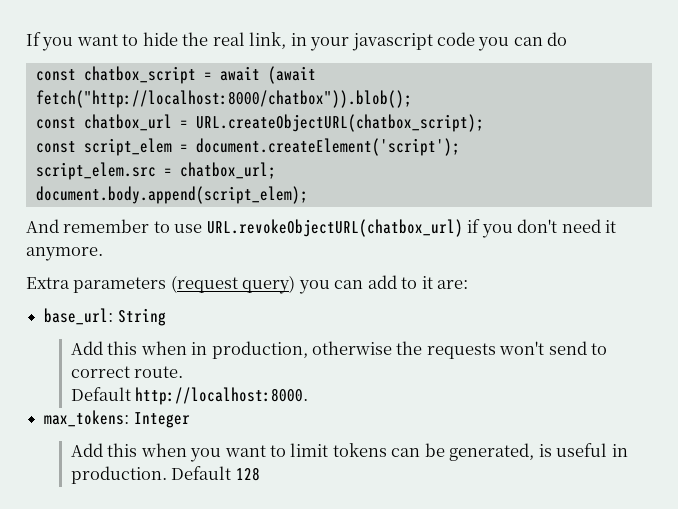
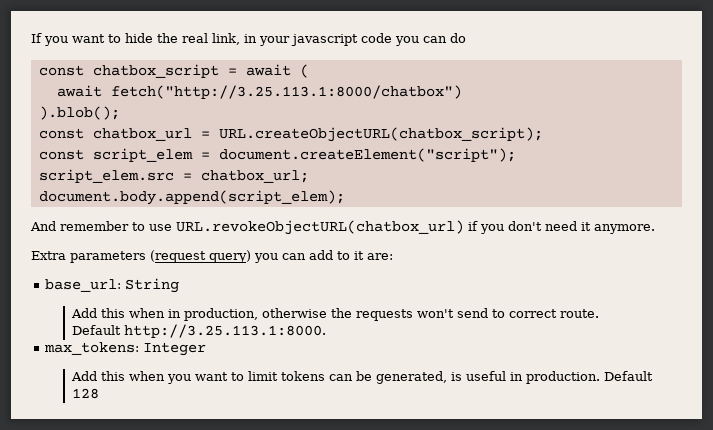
[267,66,316,84] [35,90,412,108] (await fetch("http://localhost:8000/chatbox")).blob(); -> [299,64,309,78] [56,85,462,99] [38,106,120,120] ( // await fetch("http://3.25.113.1:8000/chatbox") // ).blob();
[195,138,460,156] document.createElement('script'); -> [218,148,516,162] document.createElement("script");
[135,387,309,405] http://localhost:8000. -> [123,324,326,338] http://3.25.113.1:8000.

